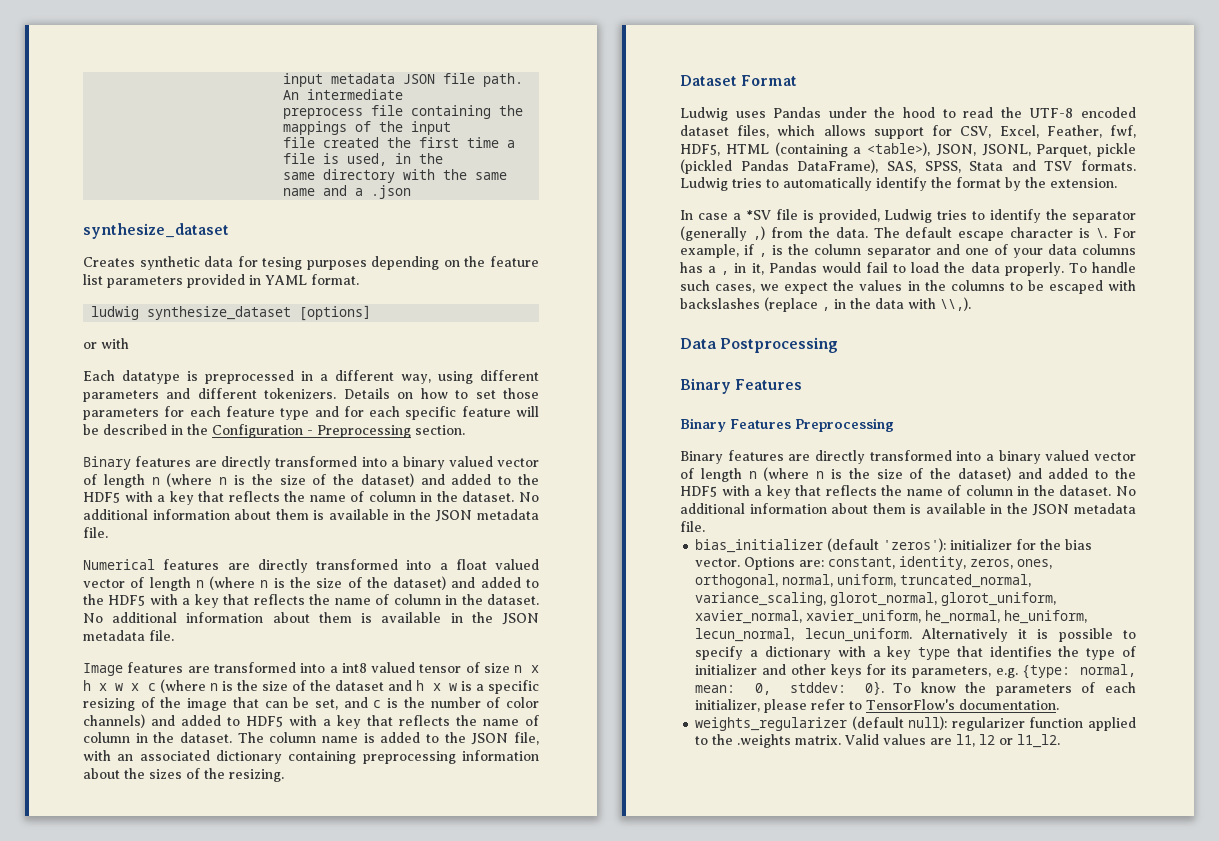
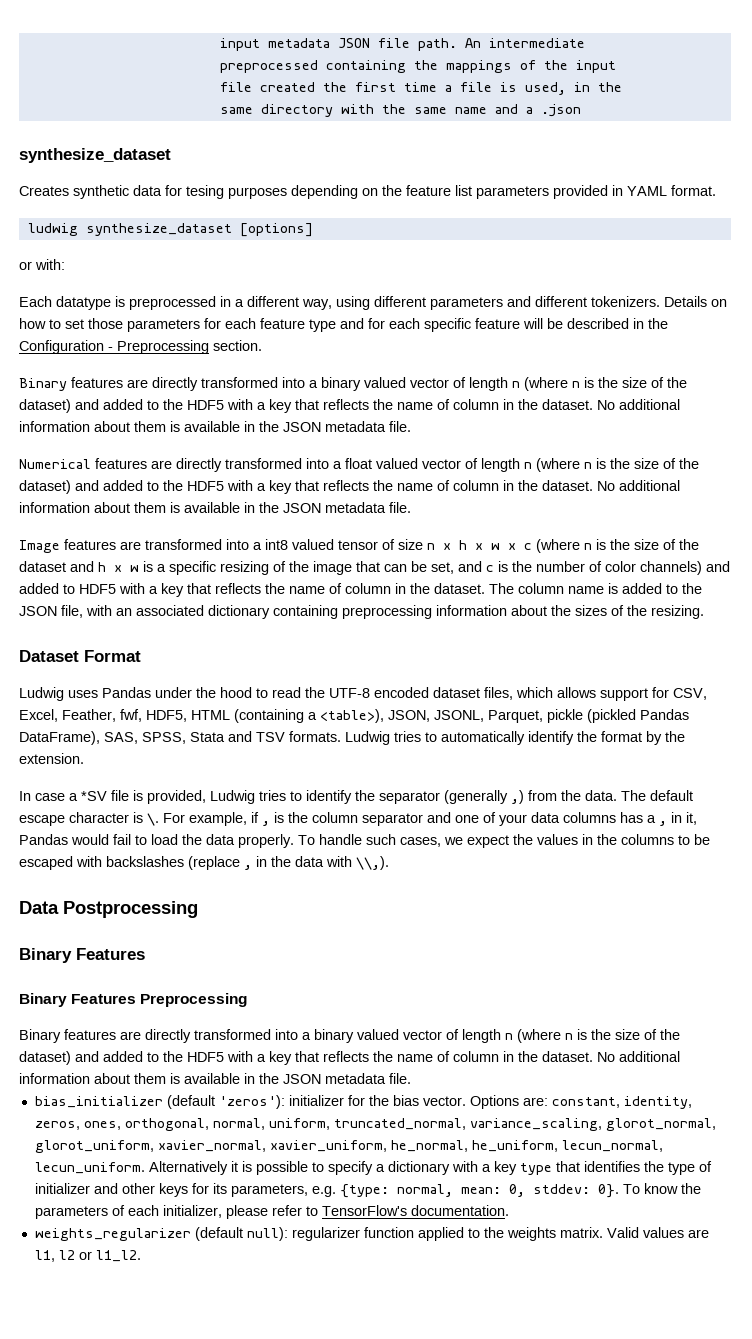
[283,105,404,119] preprocess file -> [219,60,318,73] preprocessed
[101,338,129,349] with -> [35,259,65,270] with:
[737,734,792,748] .weights -> [506,1227,556,1241] weights

